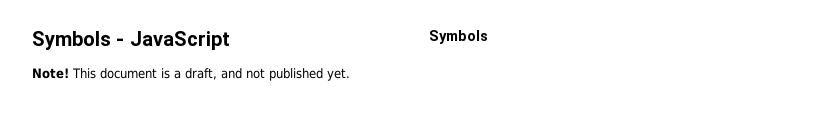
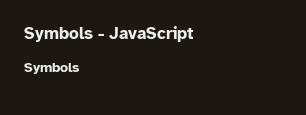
[32,68,350,81] // Note! This document is a draft, and not published yet. -> (194, 34) none

